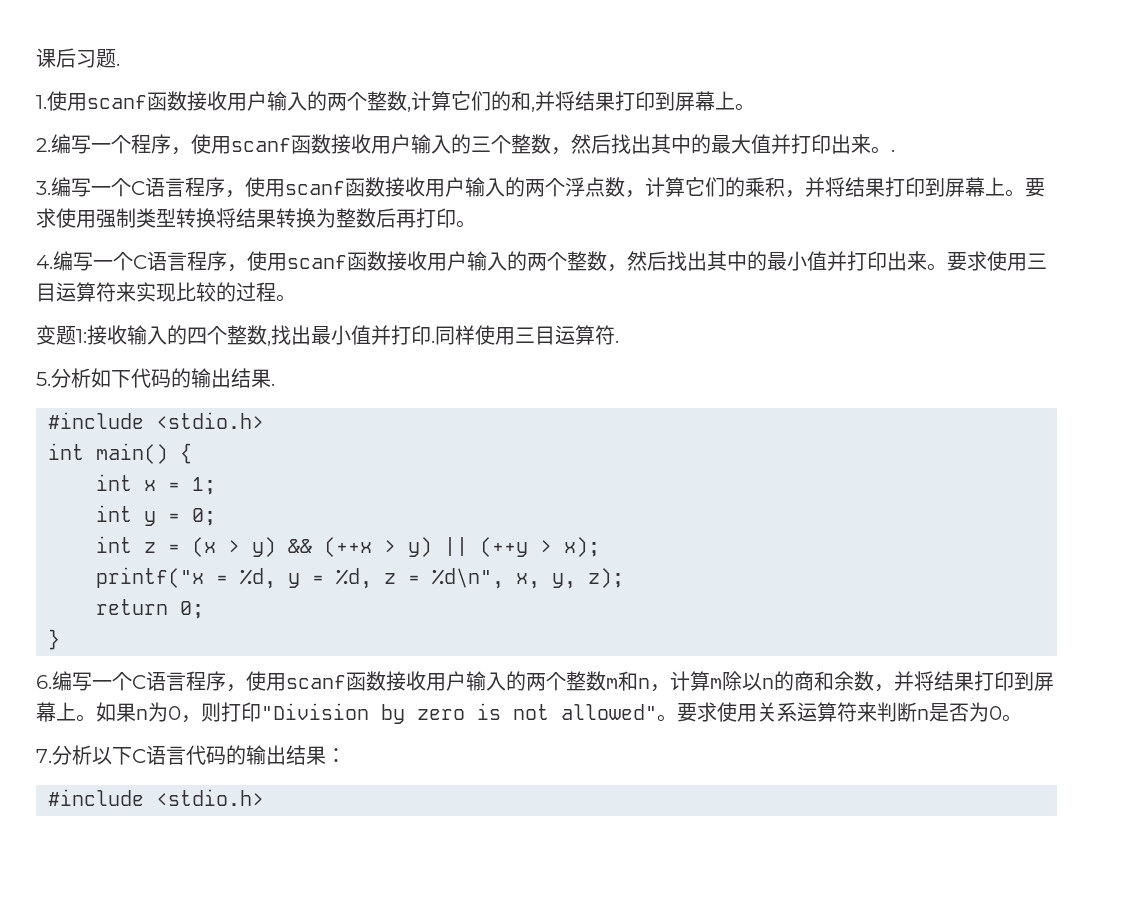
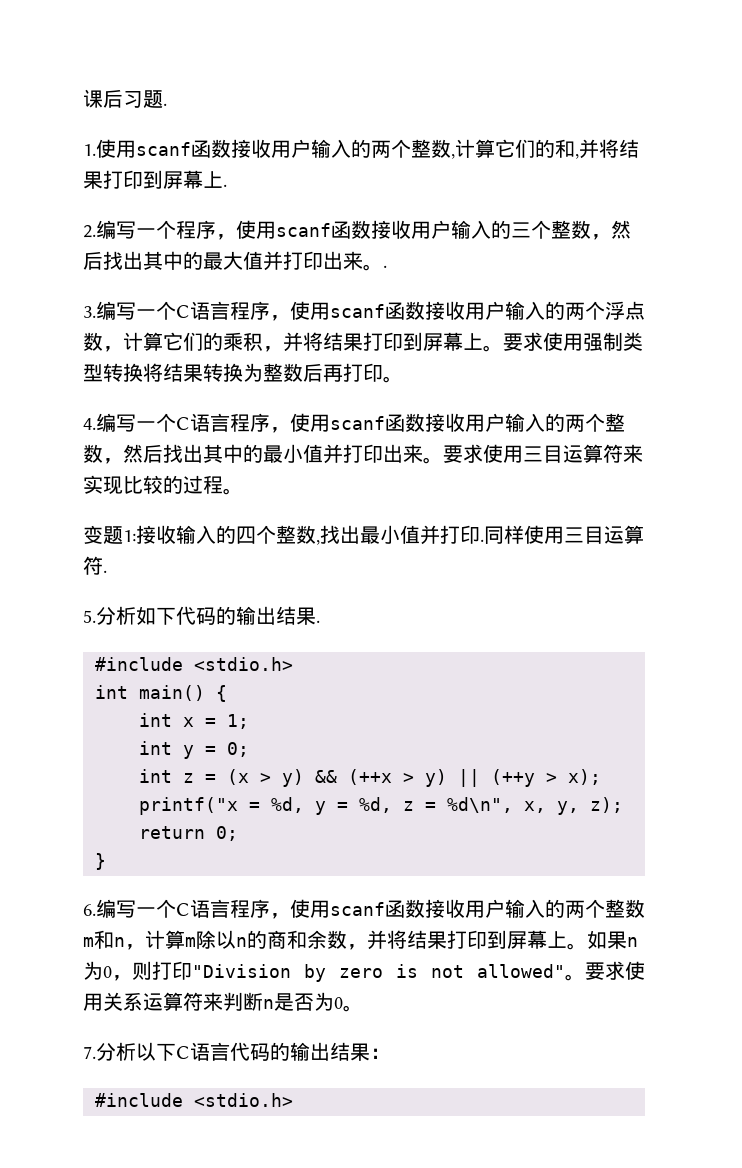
[735,103,755,111] 。 -> [223,184,227,187] .

